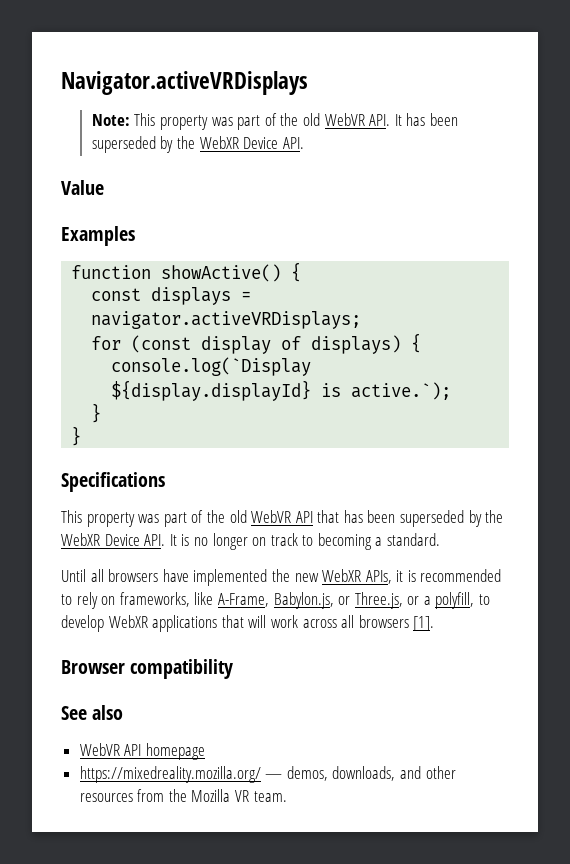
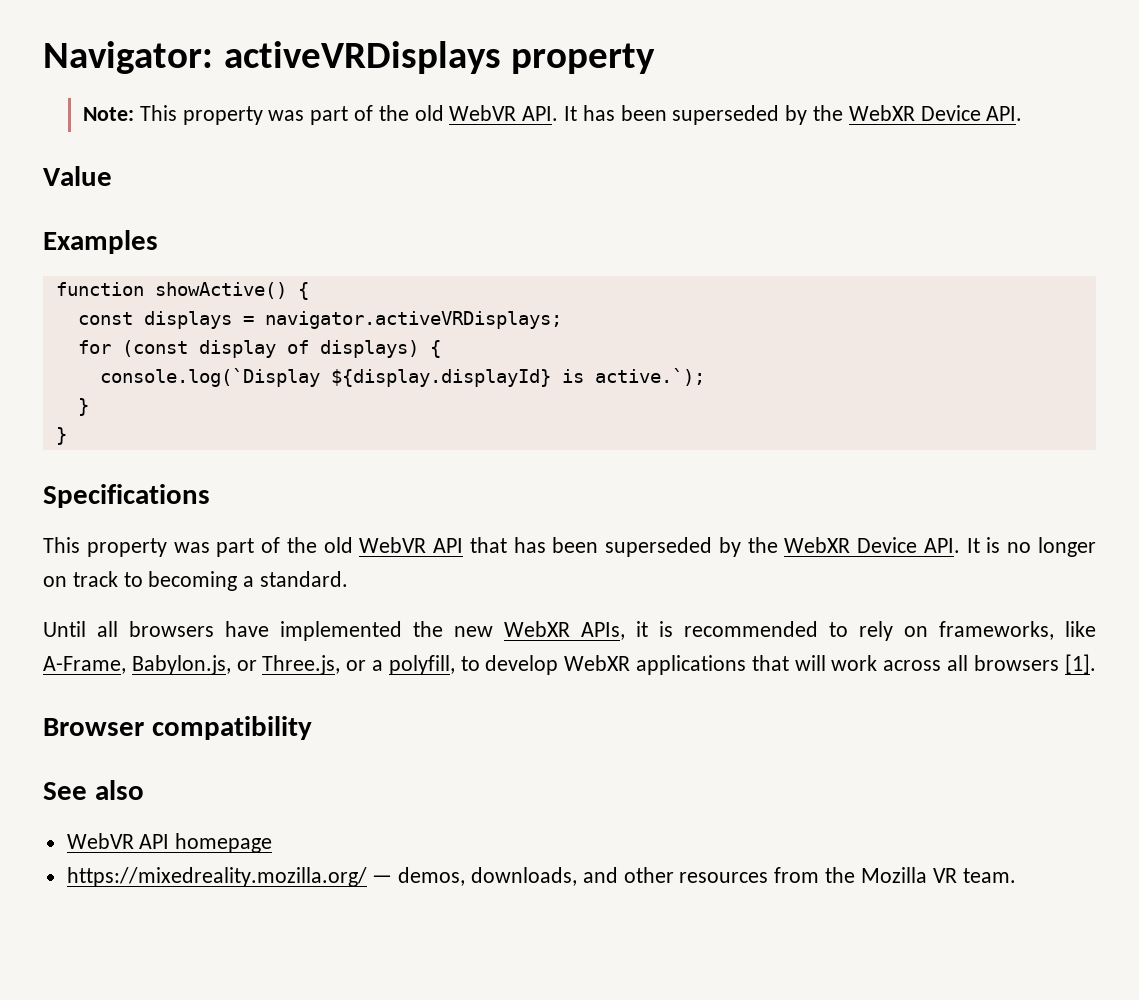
[61,71,308,95] Navigator.activeVRDisplays -> [43,41,656,74] Navigator: activeVRDisplays property

